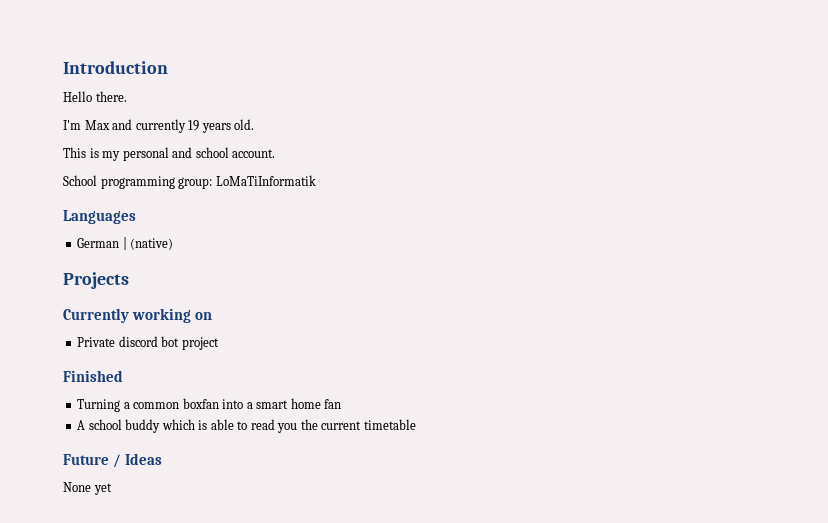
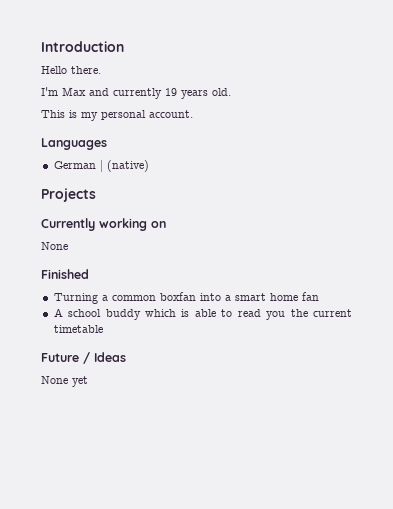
[172,147,229,158] and school -> (146, 115) none
[63,175,316,189] // School programming group: LoMaTiInformatik -> (193, 114) none
[77,336,219,350] // Private discord bot project -> [41,242,68,250] // None

